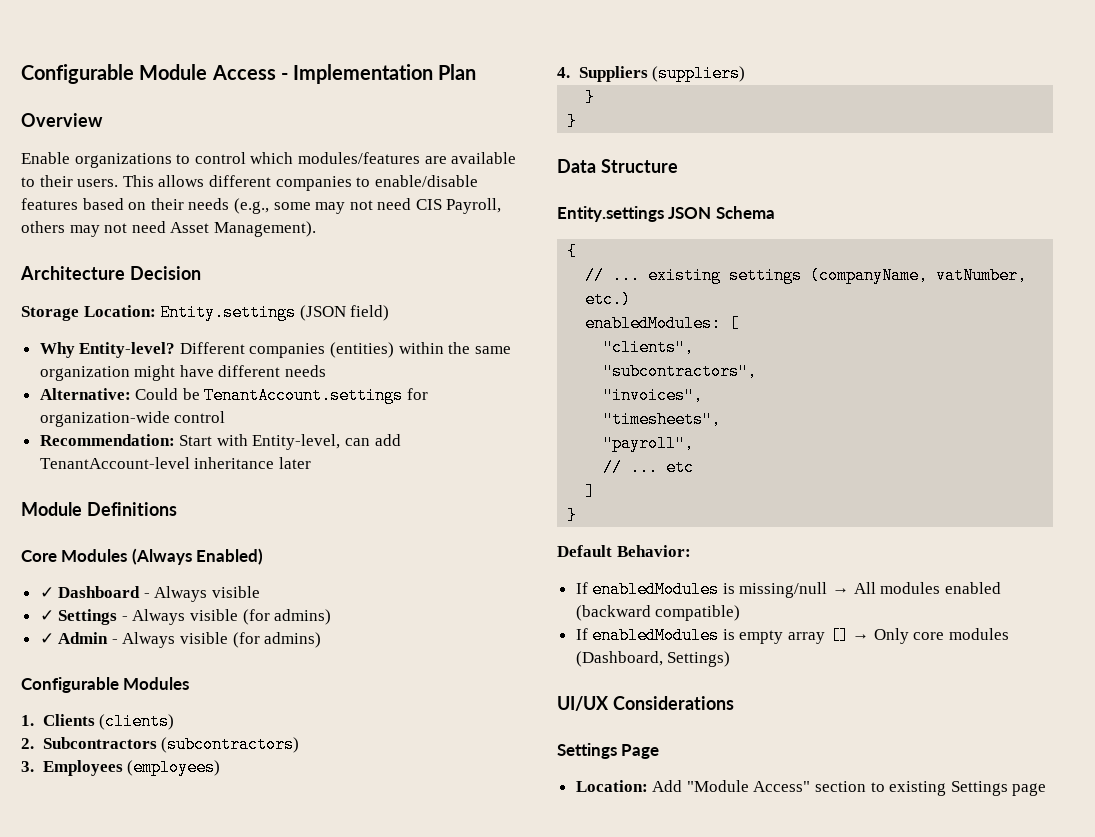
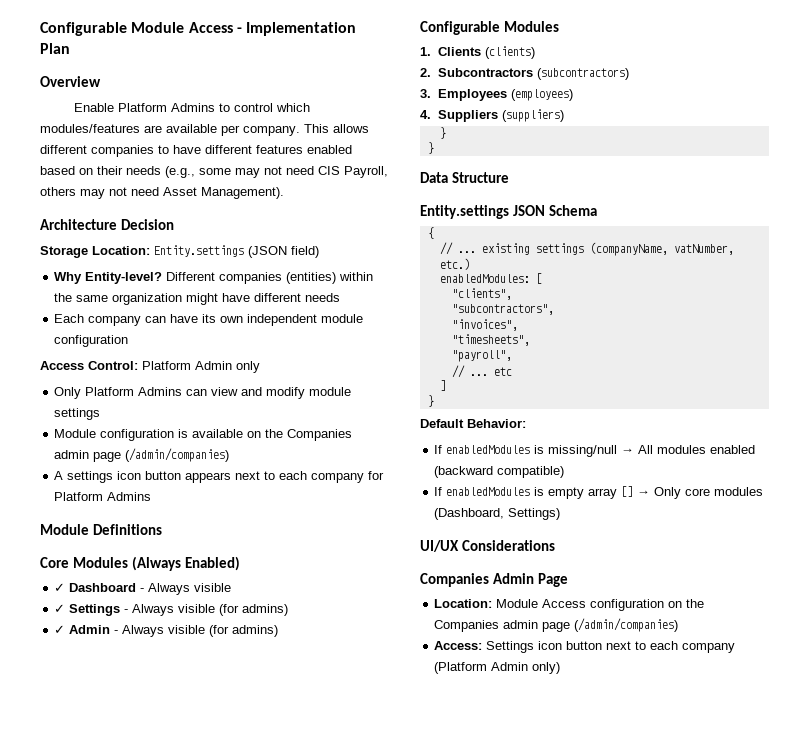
[74,153,172,168] organizations -> [117,103,215,112] Platform Admins
[21,175,119,187] to their users. -> [221,125,300,136] per company.
[374,175,478,187] [21,198,78,210] enable/disable features -> [173,145,352,154] have different features enabled
[39,387,429,404] [39,411,226,427] [39,434,401,450] [39,457,311,469] Alternative: Could be TenantAccount.settings for organization-wide control // Recommendation: Start with Entity-level, can add TenantAccount-level inheritance later -> [54,314,364,326] [54,335,129,347] [40,361,260,373] [54,387,352,399] [54,408,101,420] [54,429,353,441] [54,448,230,462] [54,471,385,483] [54,492,152,501] Each company can have its own independent module configuration // Access Control: Platform Admin only // Only Platform Admins can view and modify module settings // Module configuration is available on the Companies admin page (/admin/companies) // A settings icon button appears next to each company for Platform Admins
[557,743,617,759] Settings -> [420,573,534,587] Companies Admin
[652,780,1047,796] Add "Module Access" section to existing Settings page -> [496,599,705,611] [434,618,679,632] [434,641,736,653] [434,662,561,674] Module Access configuration on the Companies admin page (/admin/companies) // Access: Settings icon button next to each company (Platform Admin only)

